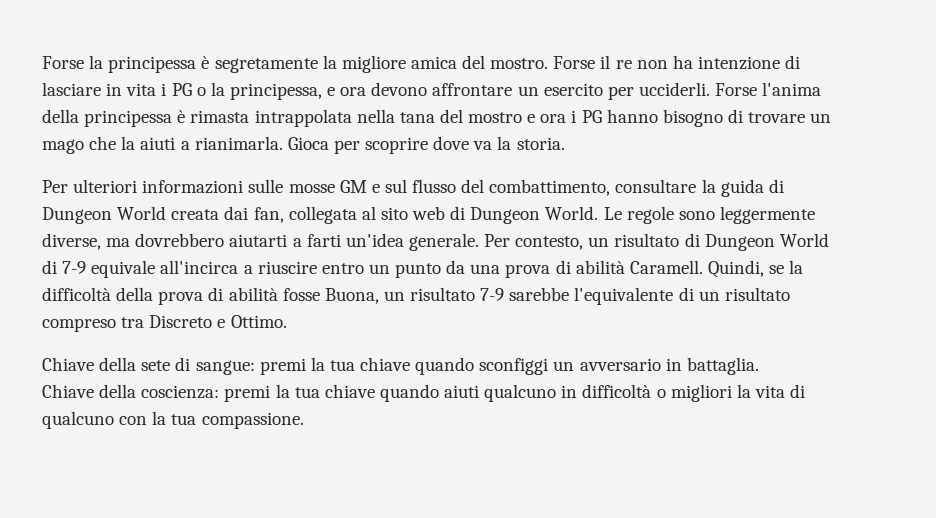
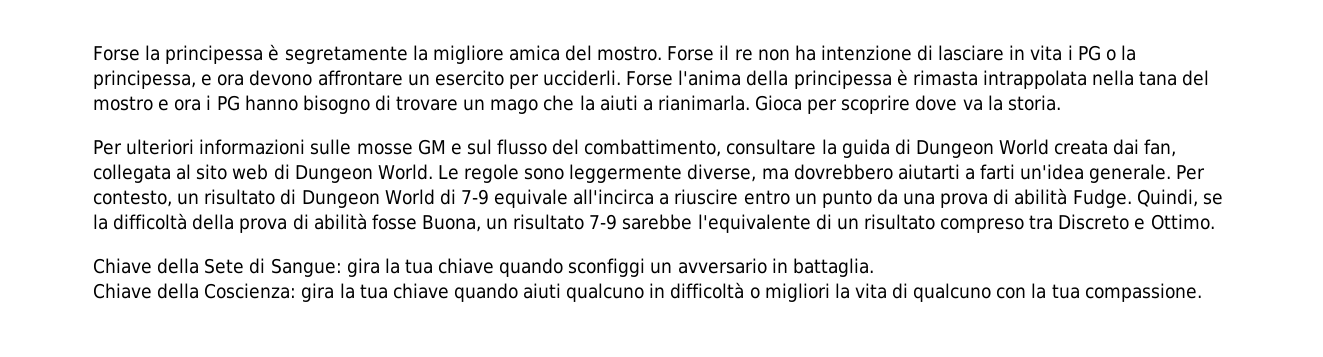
[629,260,703,274] Caramell. -> [1072,189,1132,208] Fudge.
[141,357,306,375] sete di sangue: premi -> [204,258,380,277] Sete di Sangue: gira
[141,385,271,402] coscienza: premi -> [204,283,335,302] Coscienza: gira

